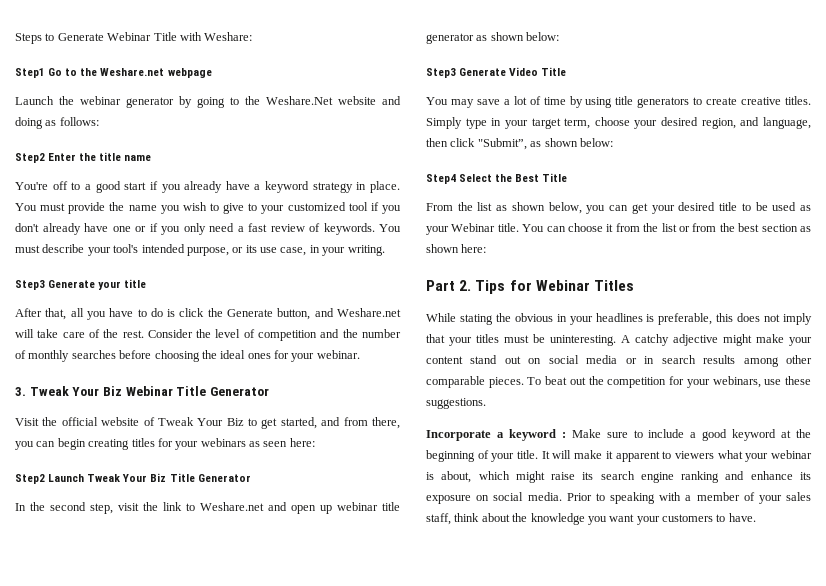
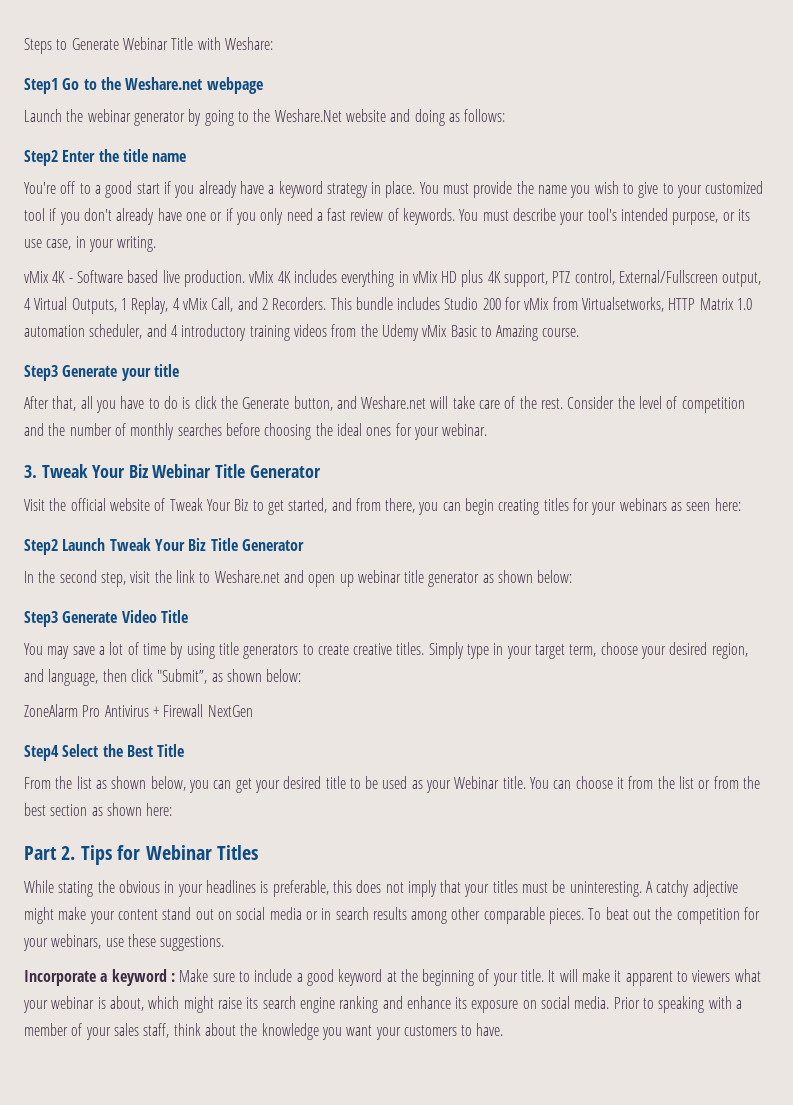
(385, 250) none -> [24,270,762,287] [24,297,753,314] [24,324,580,341] // vMix 4K - Software based live production. vMix 4K includes everything in vMix HD plus 4K support, PTZ control, External/Fullscreen output, 4 Virtual Outputs, 1 Replay, 4 vMix Call, and 2 Recorders. This bundle includes Studio 200 for vMix from Virtualsetworks, HTTP Matrix 1.0 automation scheduler, and 4 introductory training videos from the Udemy vMix Basic to Amazing course.
(613, 142) none -> [24,704,253,717] // ZoneAlarm Pro Antivirus + Firewall NextGen

